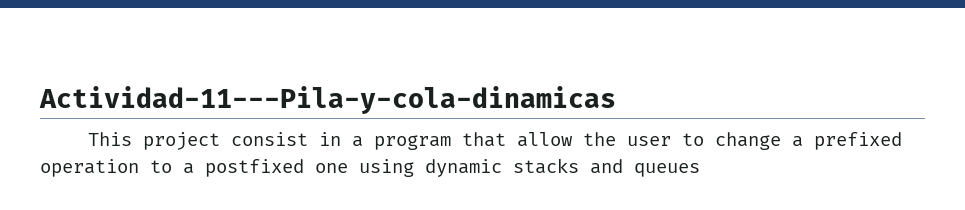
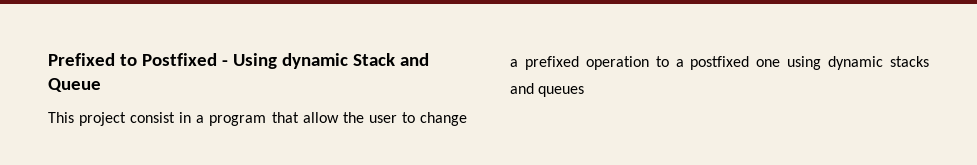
[39,86,616,114] Actividad-11---Pila-y-cola-dinamicas -> [48,53,429,69] [48,78,101,92] Prefixed to Postfixed - Using dynamic Stack and Queue

